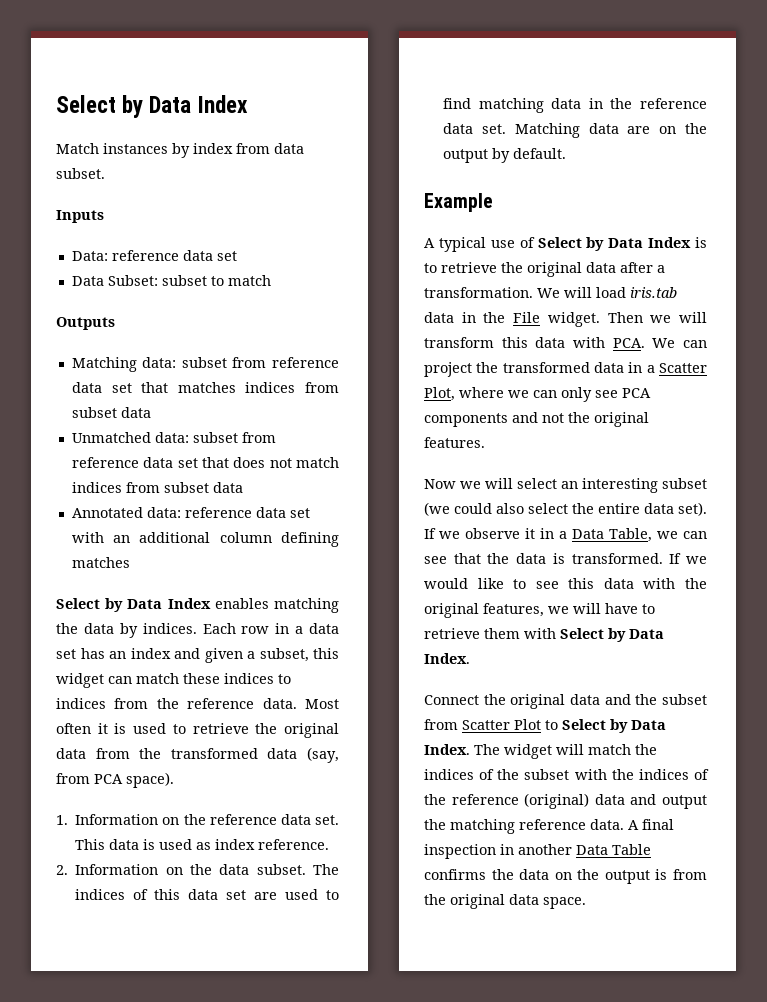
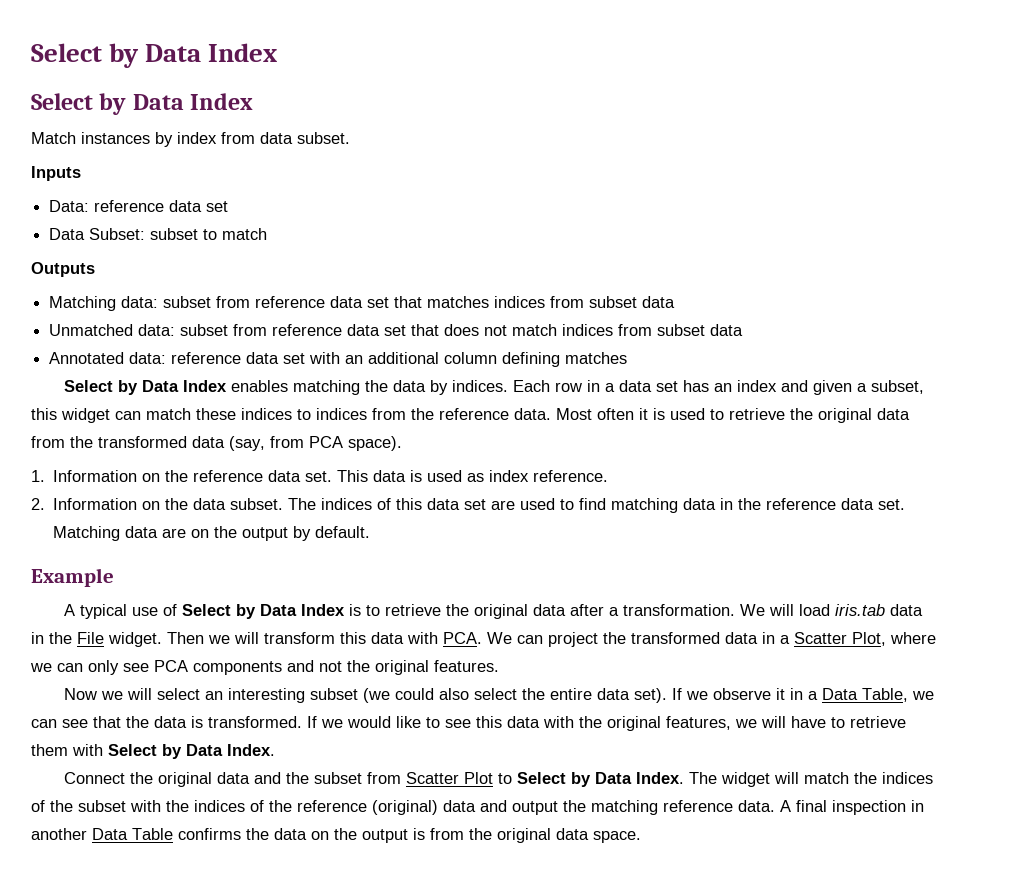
[56,95,248,118] Select by Data Index -> [31,43,278,68] [31,93,254,115] Select by Data Index // Select by Data Index

